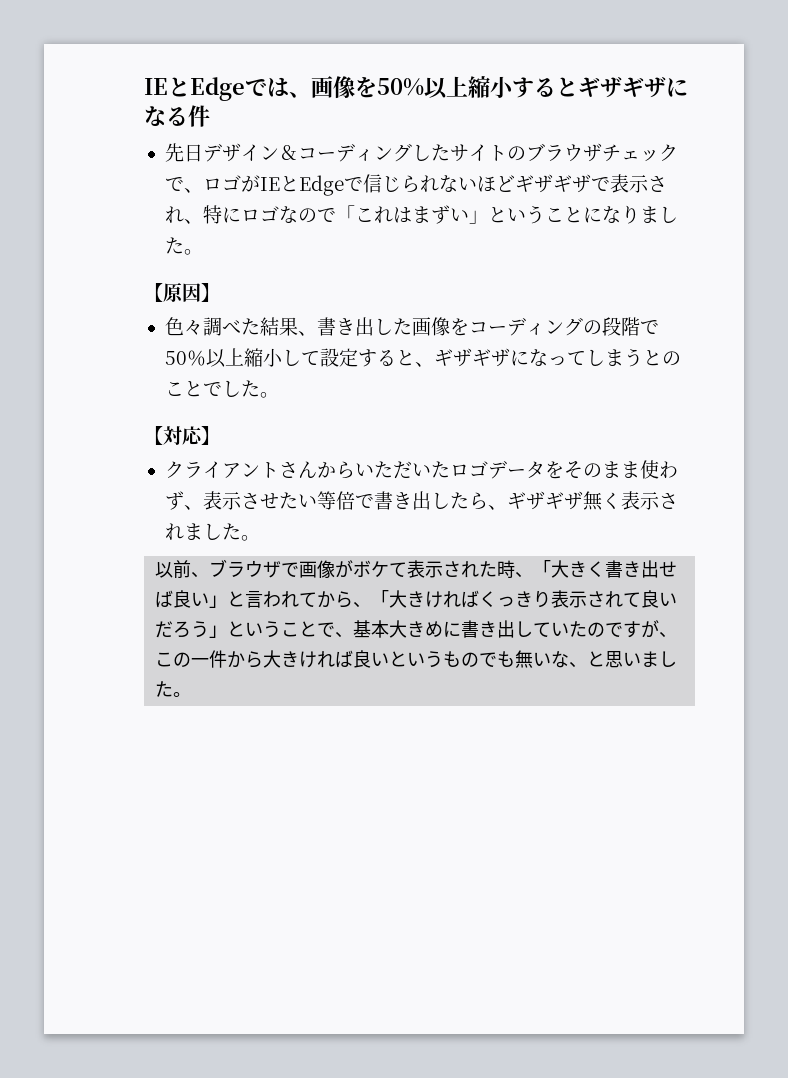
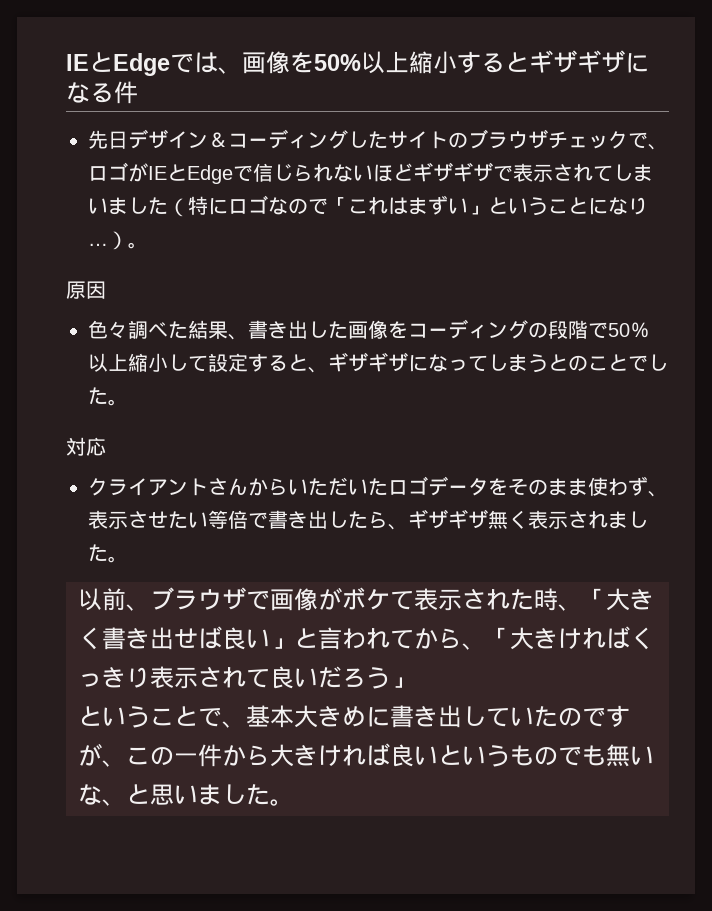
[183,219,203,224] 、 -> [593,164,653,182] [88,197,188,217] てしまいました（
[639,206,678,223] [164,237,203,255] [144,283,163,302] ました。 // 【 -> [88,231,148,250] …）。 //
[201,283,220,302] 】 -> (106, 290) none
[144,426,163,445] 【 -> (128, 402) none
[201,426,220,445] 】 -> (106, 446) none
(228, 631) none -> (414, 682) //

